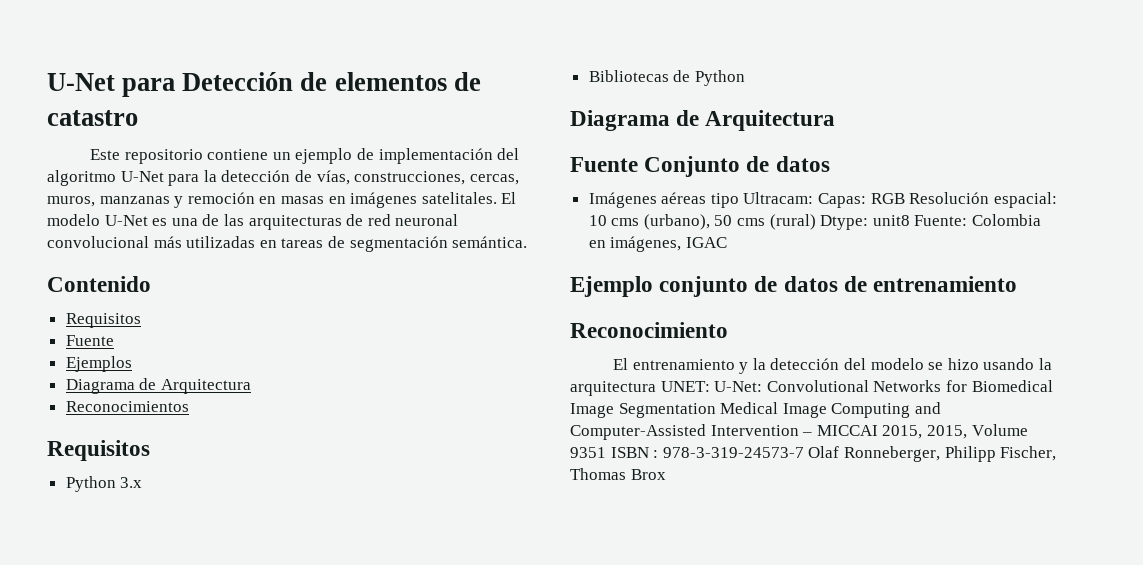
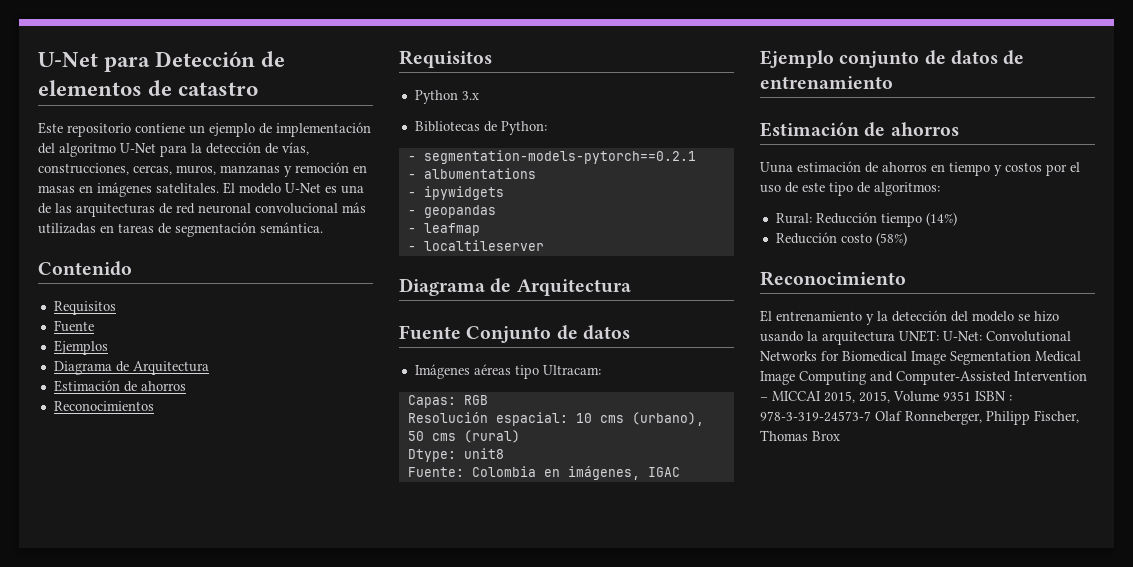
(251, 386) none -> [53,380,186,392] // Estimación de ahorros
[694,70,745,86] Python -> [500,121,547,135] [407,150,696,164] [407,168,536,179] [407,186,504,200] [407,205,496,218] [407,223,480,236] [407,240,544,251] Python: // - segmentation-models-pytorch==0.2.1 // - albumentations // - ipywidgets // - geopandas // - leafmap // - localtileserver
(814, 198) none -> (601, 370) //
(905, 198) none -> (488, 400) //
(816, 222) none -> (520, 436) //
(910, 220) none -> (504, 453) //
(1018, 284) none -> [760,122,959,137] [760,161,1080,176] [760,182,940,196] [775,212,957,227] [775,232,907,246] // Estimación de ahorros // Uuna estimación de ahorros en tiempo y costos por el uso de este tipo de algoritmos: // Rural: Reducción tiempo (14%) // Reducción costo (58%)

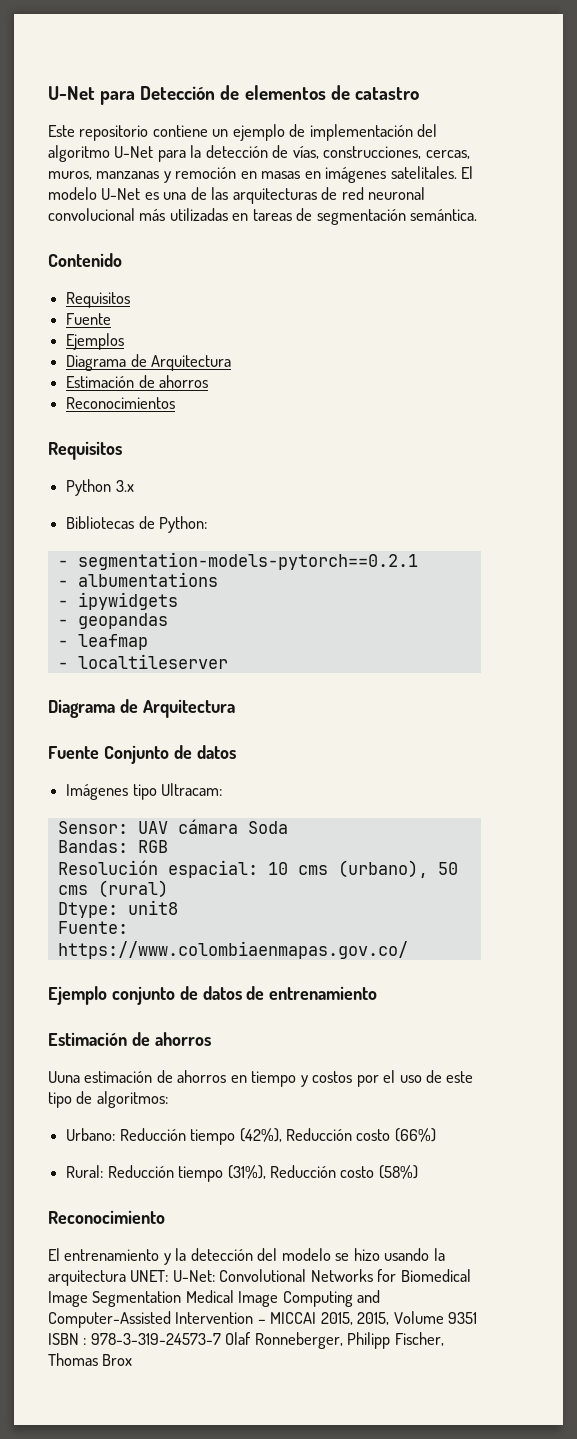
[473,364,511,375] aéreas -> (129, 792) none
[407,395,456,408] Capas: -> [57,819,288,834] [57,840,128,853] Sensor: UAV cámara Soda // Bandas:
[471,466,680,480] Colombia en imágenes, IGAC -> [57,941,408,959] https://www.colombiaenmapas.gov.co/
(940, 189) none -> [66,1128,436,1145] // Urbano: Reducción tiempo (42%), Reducción costo (66%)
[925,212,957,226] (14%) // -> [227,1165,266,1179] (31%),

